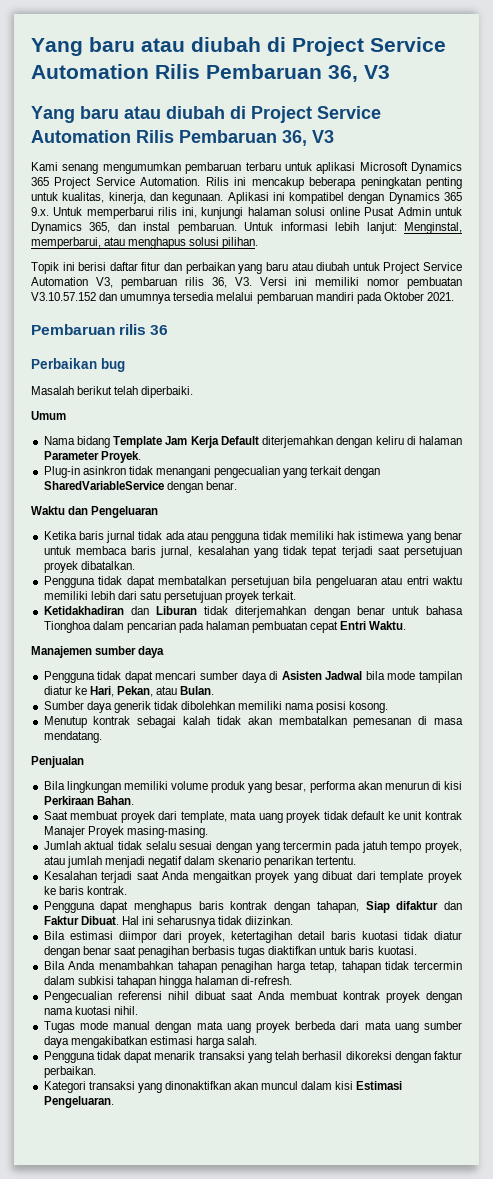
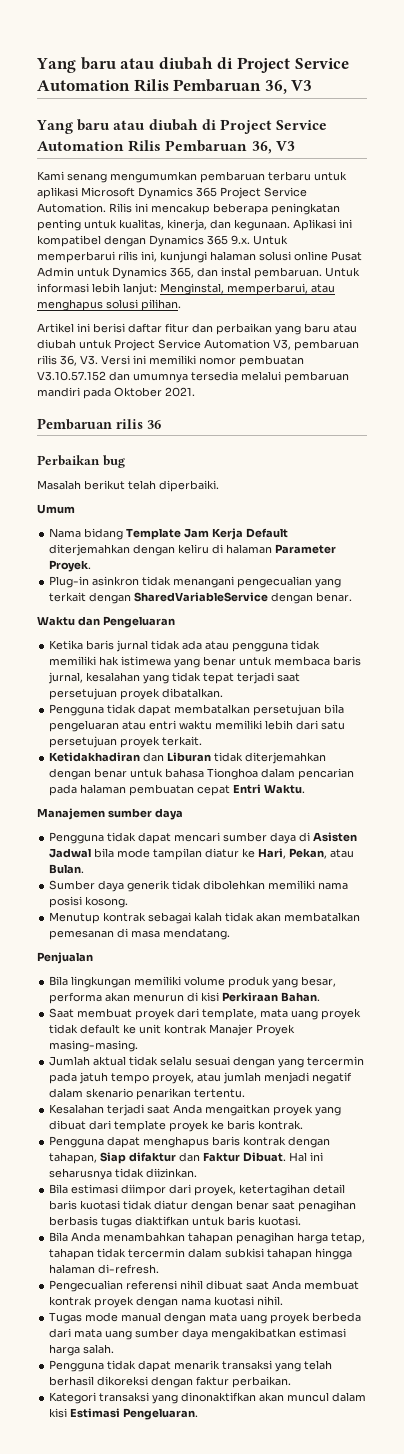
[31,262,59,274] Topik -> [37,323,74,333] Artikel

